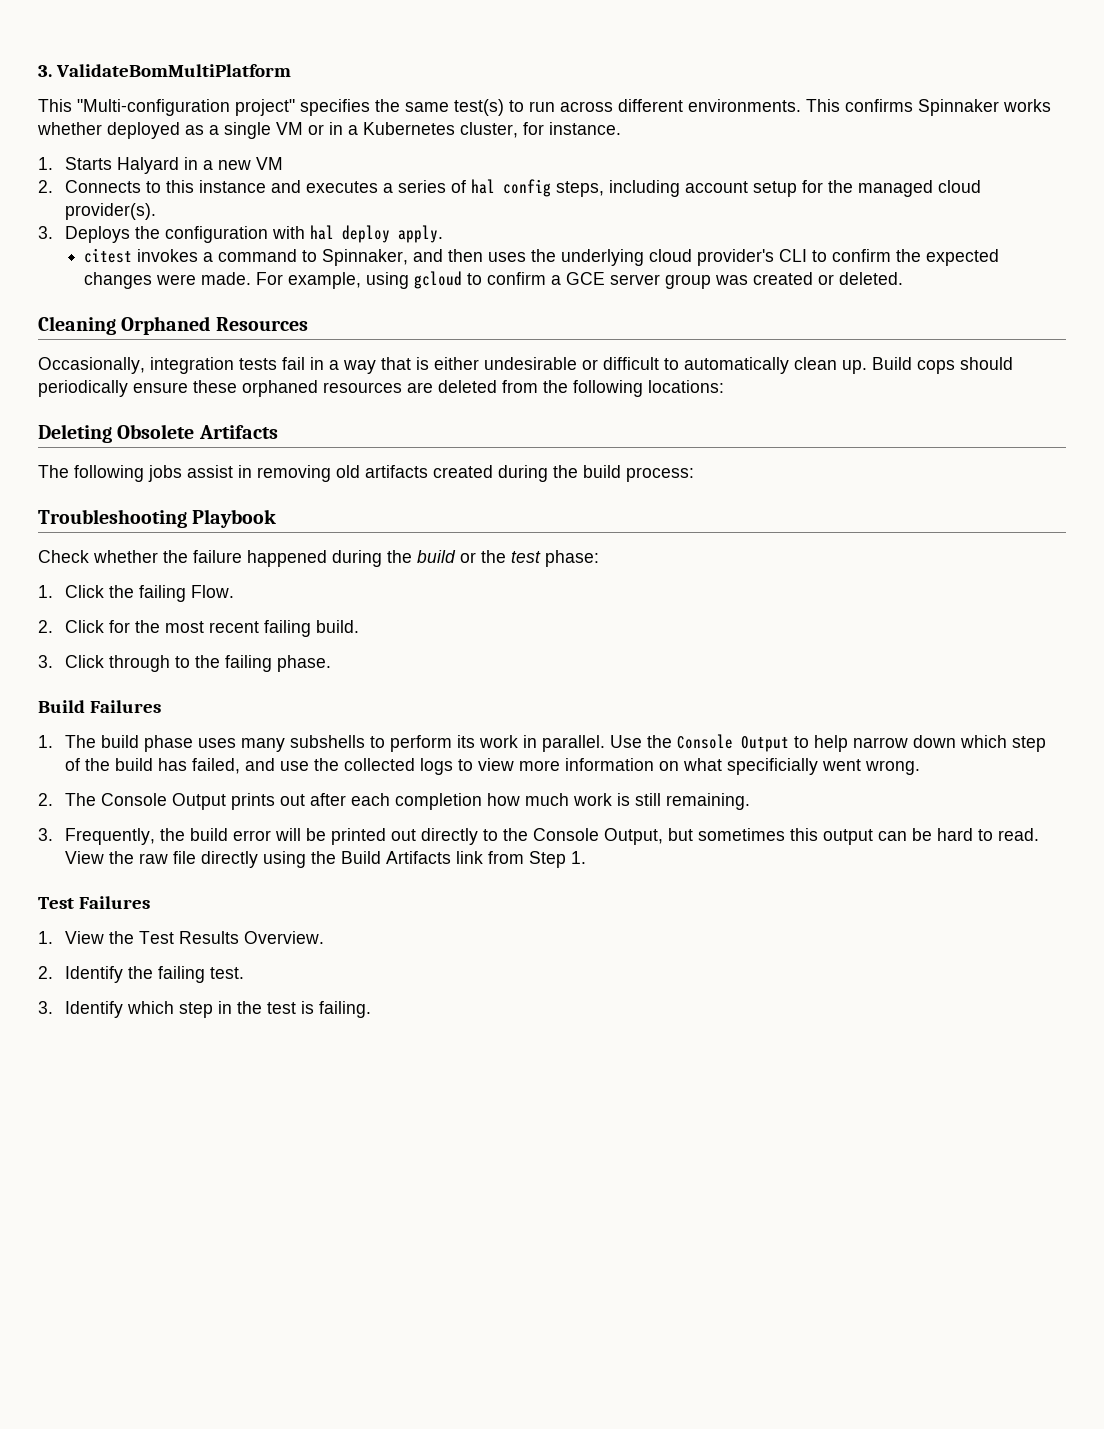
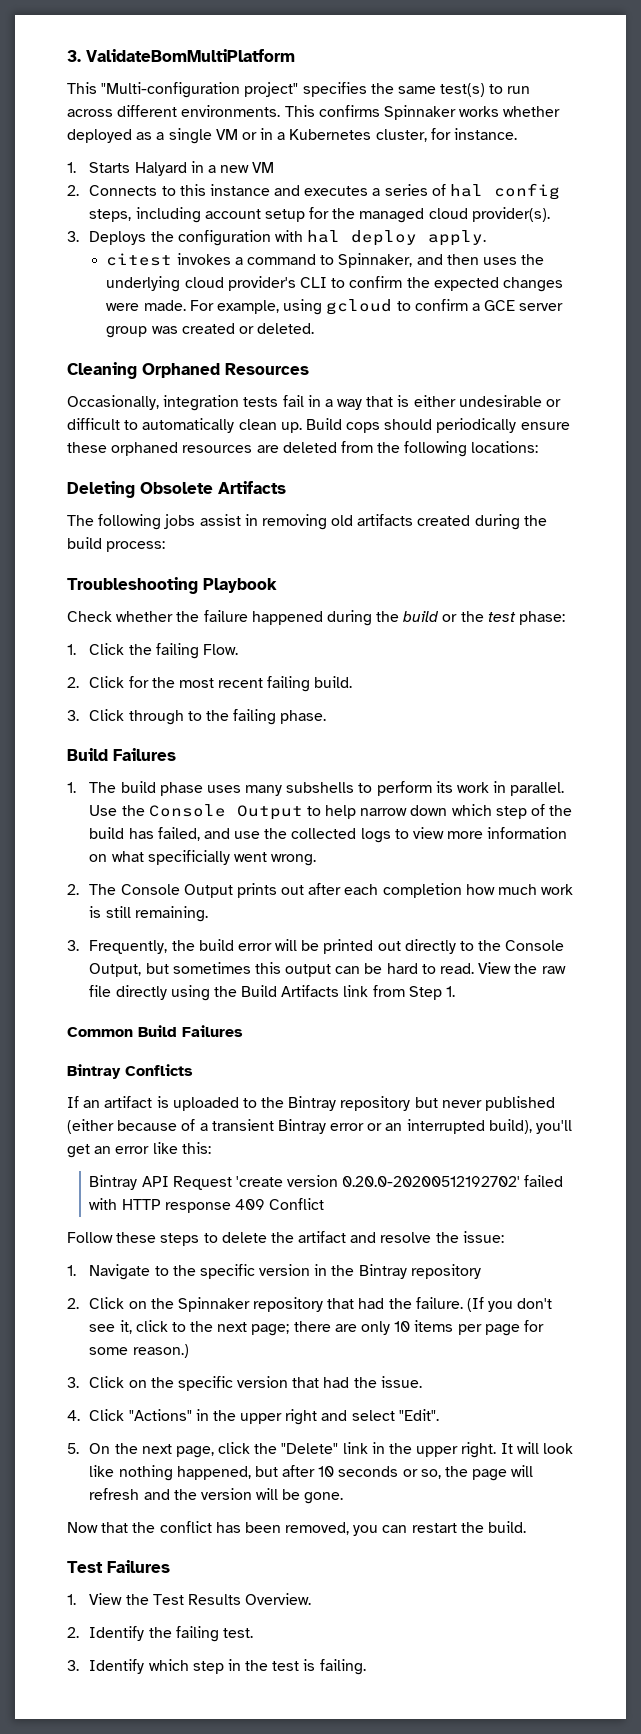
(587, 857) none -> [67,1025,243,1037] [67,1064,193,1079] [67,1096,556,1111] [67,1119,573,1134] [67,1142,211,1158] [89,1175,564,1190] [89,1198,325,1213] [67,1231,504,1246] [67,1264,481,1280] [67,1297,553,1312] [89,1320,544,1336] [89,1344,189,1358] [67,1376,422,1391] [67,1409,439,1425] [67,1442,573,1458] [89,1465,534,1481] [89,1488,344,1504] [67,1521,527,1536] // Common Build Failures // Bintray Conflicts // If an artifact is uploaded to the Bintray repository but never published (either because of a transient Bintray error or an interrupted build), you'll get an error like this: // Bintray API Request 'create version 0.20.0-20200512192702' failed with HTTP response 409 Conflict // Follow these steps to delete the artifact and resolve the issue: // 1. Navigate to the specific version in the Bintray repository // 2. Click on the Spinnaker repository that had the failure. (If you don't see it, click to the next page; there are only 10 items per page for some reason.) // 3. Click on the specific version that had the issue. // 4. Click "Actions" in the upper right and select "Edit". // 5. On the next page, click the "Delete" link in the upper right. It will look like nothing happened, but after 10 seconds or so, the page will refresh and the version will be gone. // Now that the conflict has been removed, you can restart the build.

